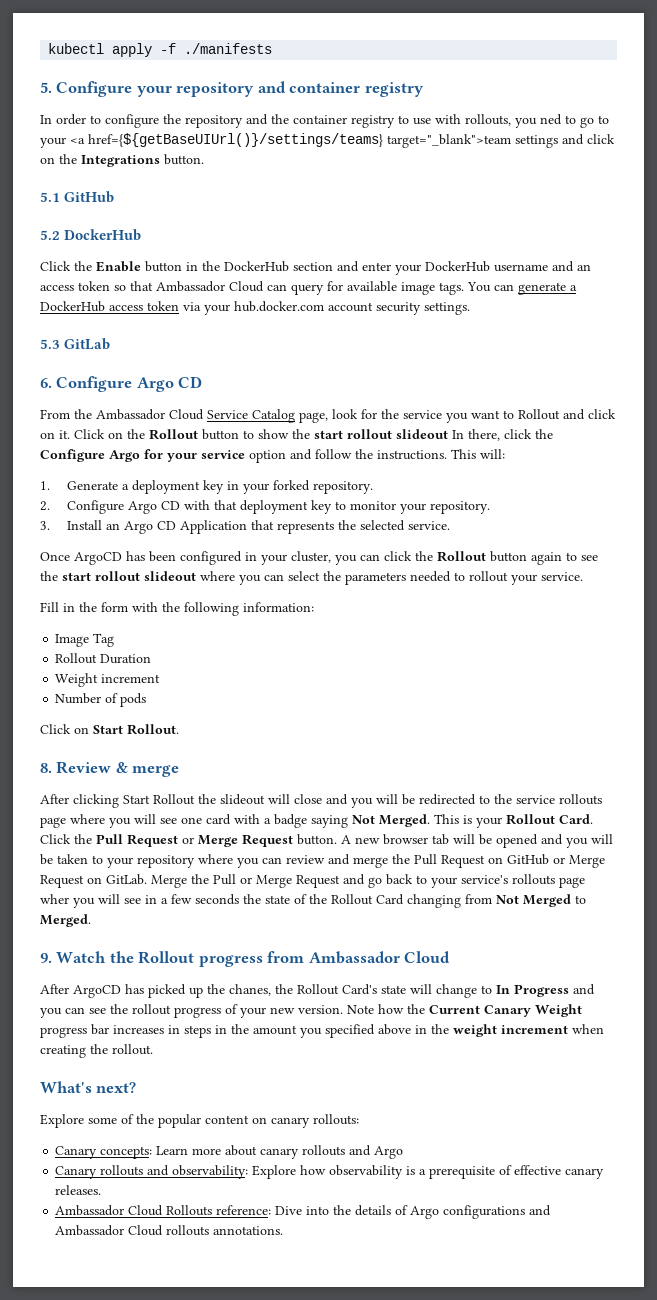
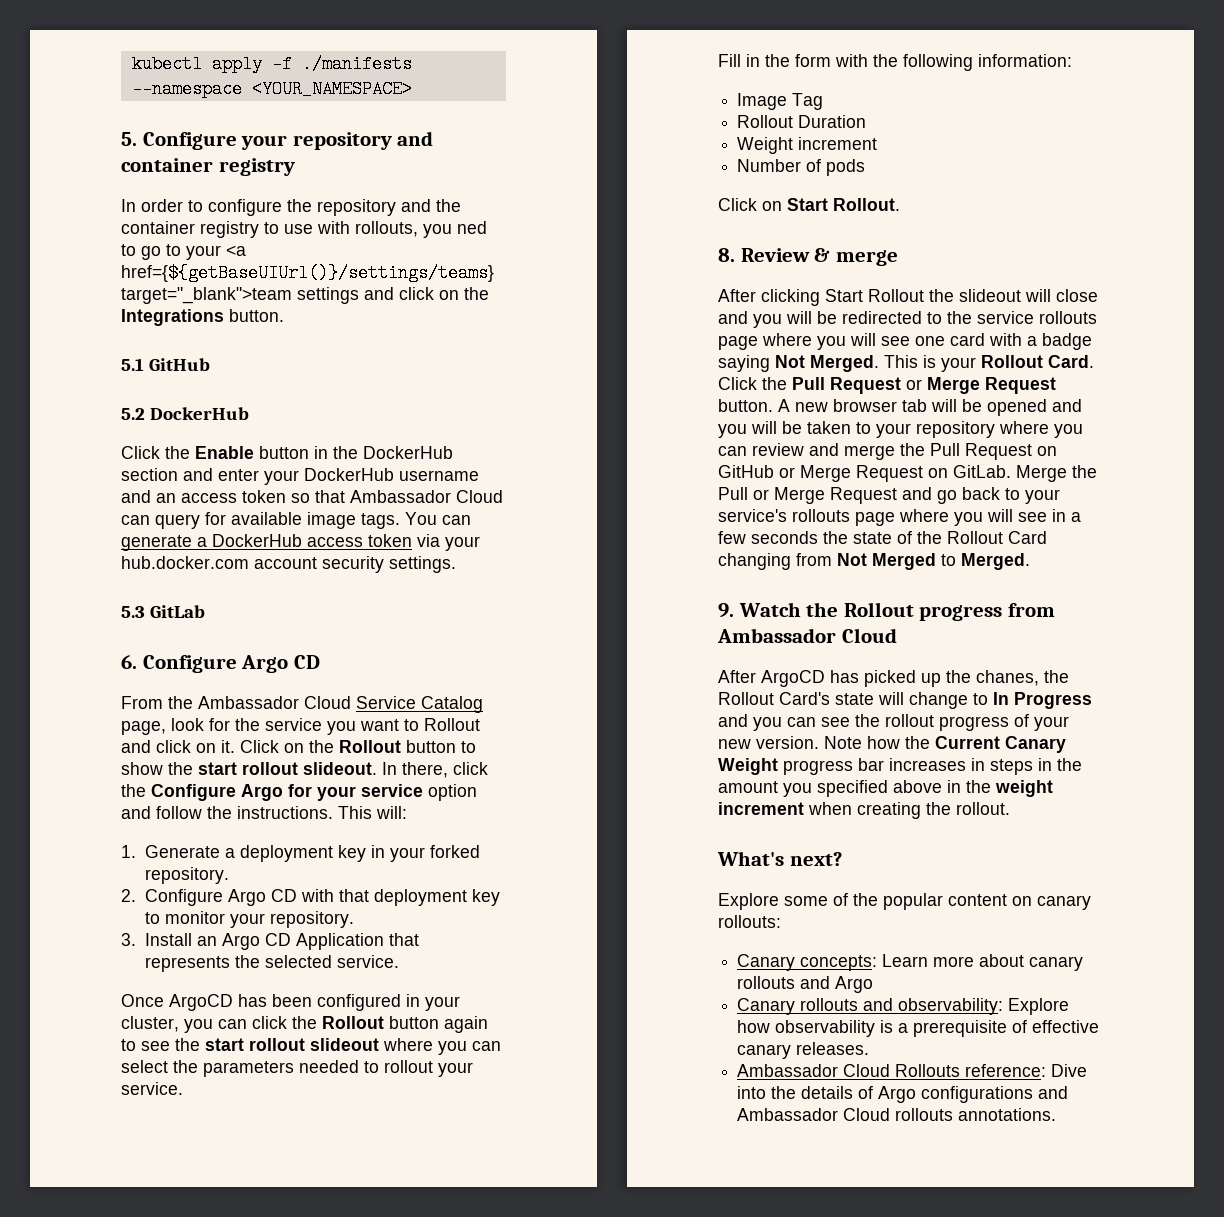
(273, 48) none -> [131,80,412,98] --namespace <YOUR_NAMESPACE>
[396,429,448,439] slideout -> [303,762,377,775] slideout.
[40,894,69,904] wher -> [899,509,949,522] where

